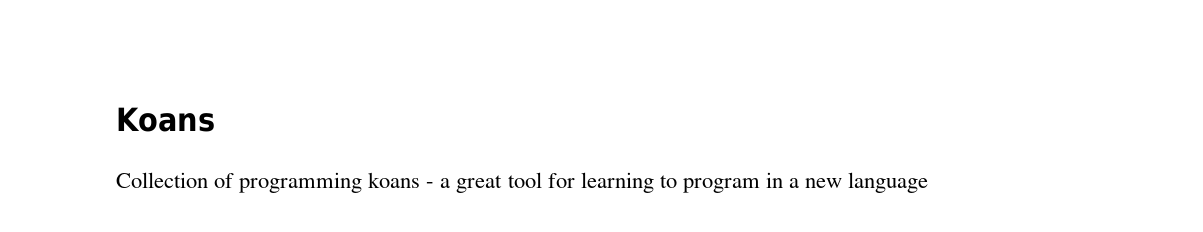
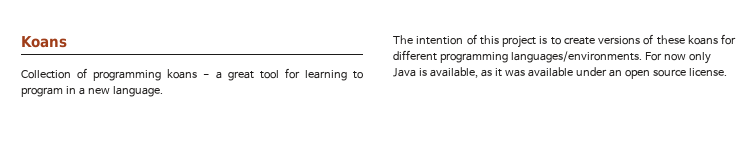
[848,172,929,193] language -> [112,86,163,97] [393,34,736,48] [393,50,711,64] [393,67,727,79] language. // The intention of this project is to create versions of these koans for different programming languages/environments. For now only Java is available, as it was available under an open source license.

